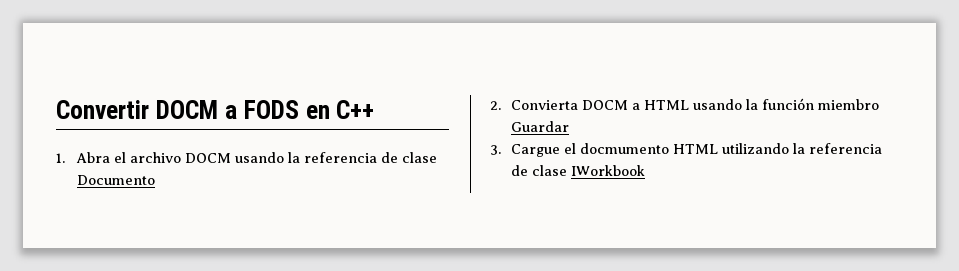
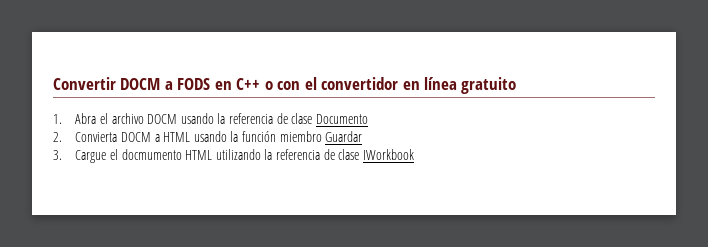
(375, 109) none -> [264,77,517,94] o con el convertidor en línea gratuito

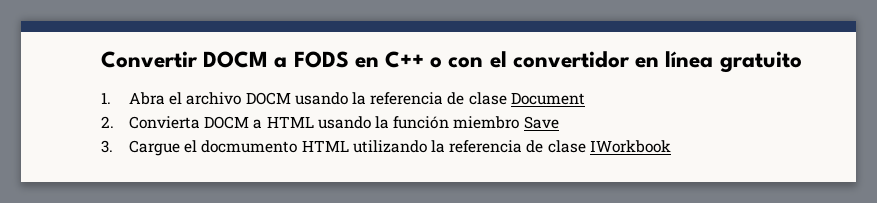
[316,114,369,124] Documento -> [510,92,585,105] Document
[325,131,363,142] Guardar -> [523,116,559,129] Save

